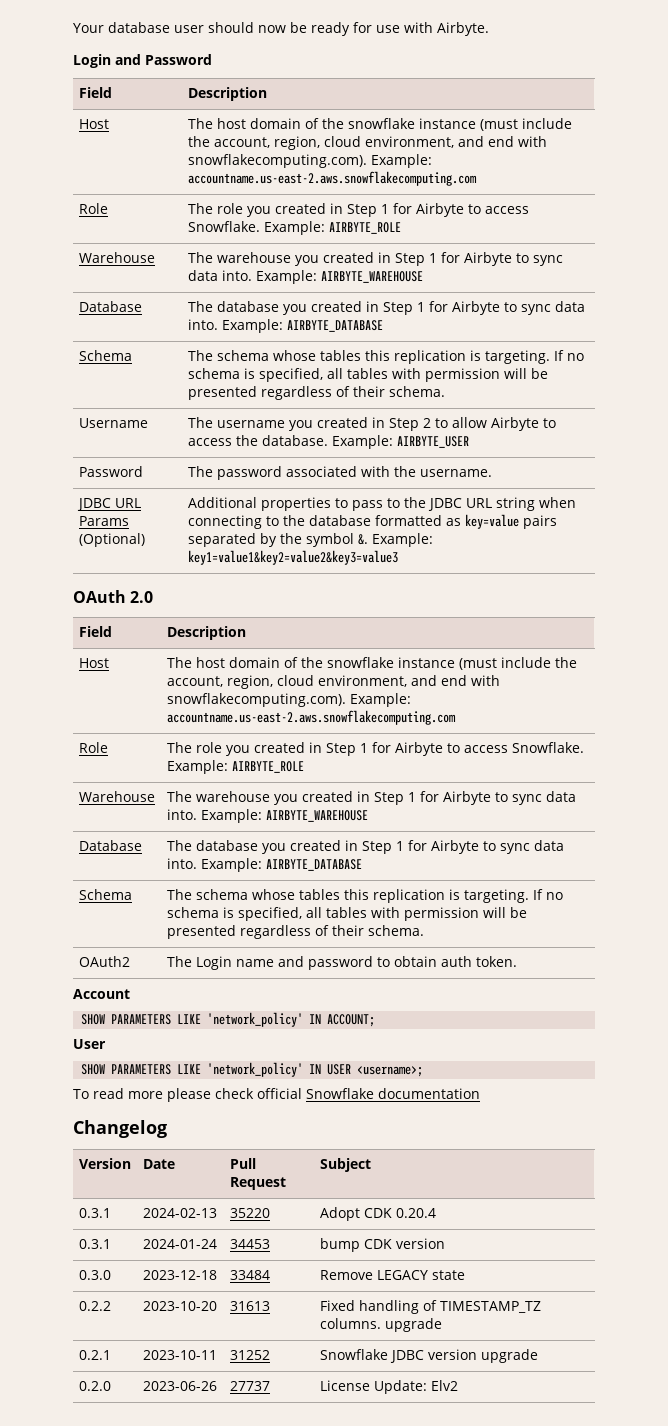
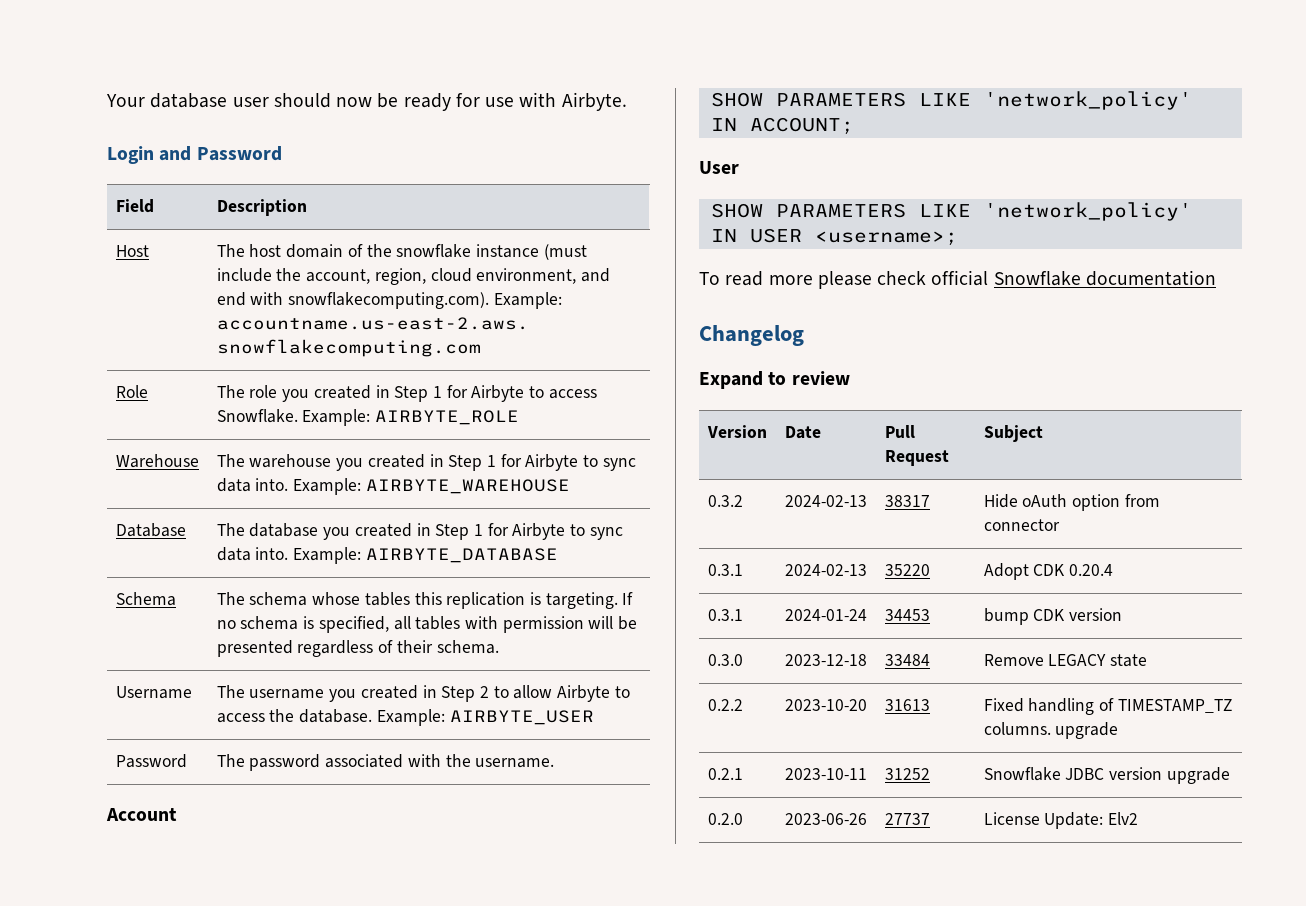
[76,498,141,511] [78,516,129,526] [78,533,145,547] [187,497,576,511] [187,514,557,529] [187,533,433,547] [187,550,398,565] [73,590,154,603] [78,626,112,637] [166,626,246,640] [78,658,109,668] [166,657,577,670] [166,675,500,689] [166,693,411,707] [166,710,456,725] [78,742,108,753] [166,742,584,756] [166,760,304,774] [78,791,155,802] [166,791,576,805] [166,809,368,823] [78,840,142,851] [166,840,564,854] [166,858,362,872] [78,889,132,900] [166,889,563,903] [166,907,527,921] [166,925,424,939] [78,956,130,967] [166,956,517,970] // JDBC URL Params (Optional) | Additional properties to pass to the JDBC URL string when connecting to the database formatted as key=value pairs separated by the symbol &. Example: key1=value1&key2=value2&key3=value3 // OAuth 2.0 // Field | Description // Host | The host domain of the snowflake instance (must include the account, region, cloud environment, and end with snowflakecomputing.com). Example: accountname.us-east-2.aws.snowflakecomputing.com // Role | The role you created in Step 1 for Airbyte to access Snowflake. Example: AIRBYTE_ROLE // Warehouse | The warehouse you created in Step 1 for Airbyte to sync data into. Example: AIRBYTE_WAREHOUSE // Database | The database you created in Step 1 for Airbyte to sync data into. Example: AIRBYTE_DATABASE // Schema | The schema whose tables this replication is targeting. If no schema is specified, all tables with permission will be presented regardless of their schema. // OAuth2 | The Login name and password to obtain auth token. -> (555, 763) none
(167, 1129) none -> [699,371,850,389] // Expand to review
(371, 1165) none -> [707,495,743,507] [784,495,867,507] [884,495,930,507] [983,494,1160,511] [983,519,1060,531] // 0.3.2 | 2024-02-13 | 38317 | Hide oAuth option from connector

